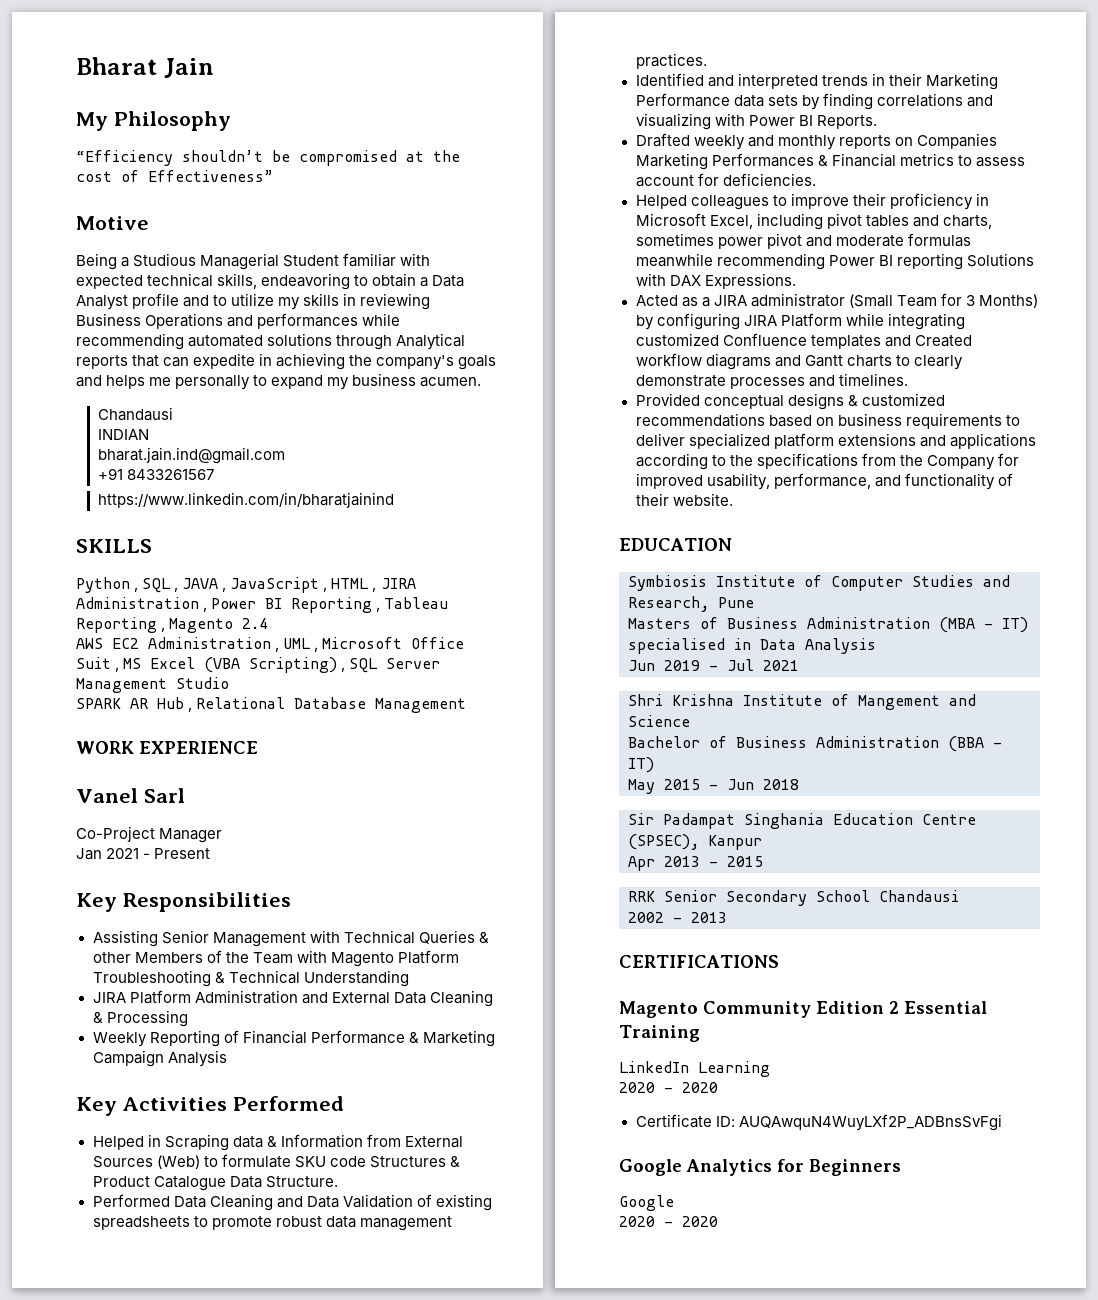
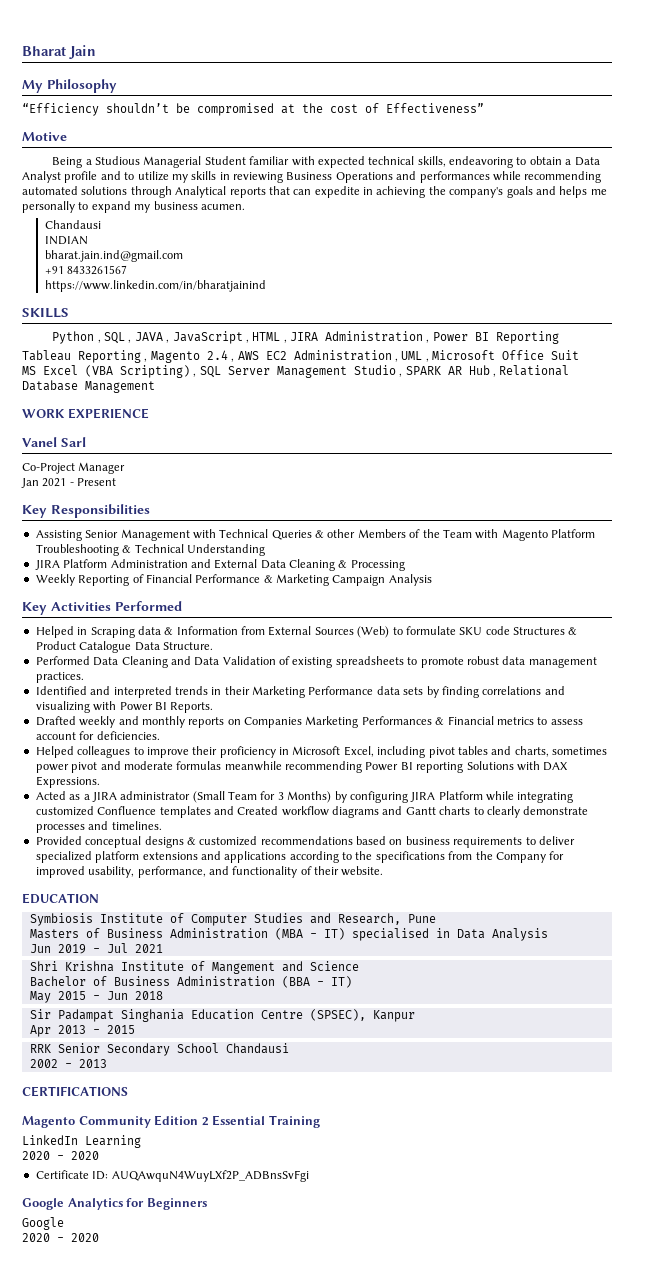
[376,607,381,612] , -> (559, 337) //
(269, 623) // -> [231,358,235,362] ,
[115,667,120,672] , -> (579, 355) //
(229, 683) // -> [399,373,403,377] ,

